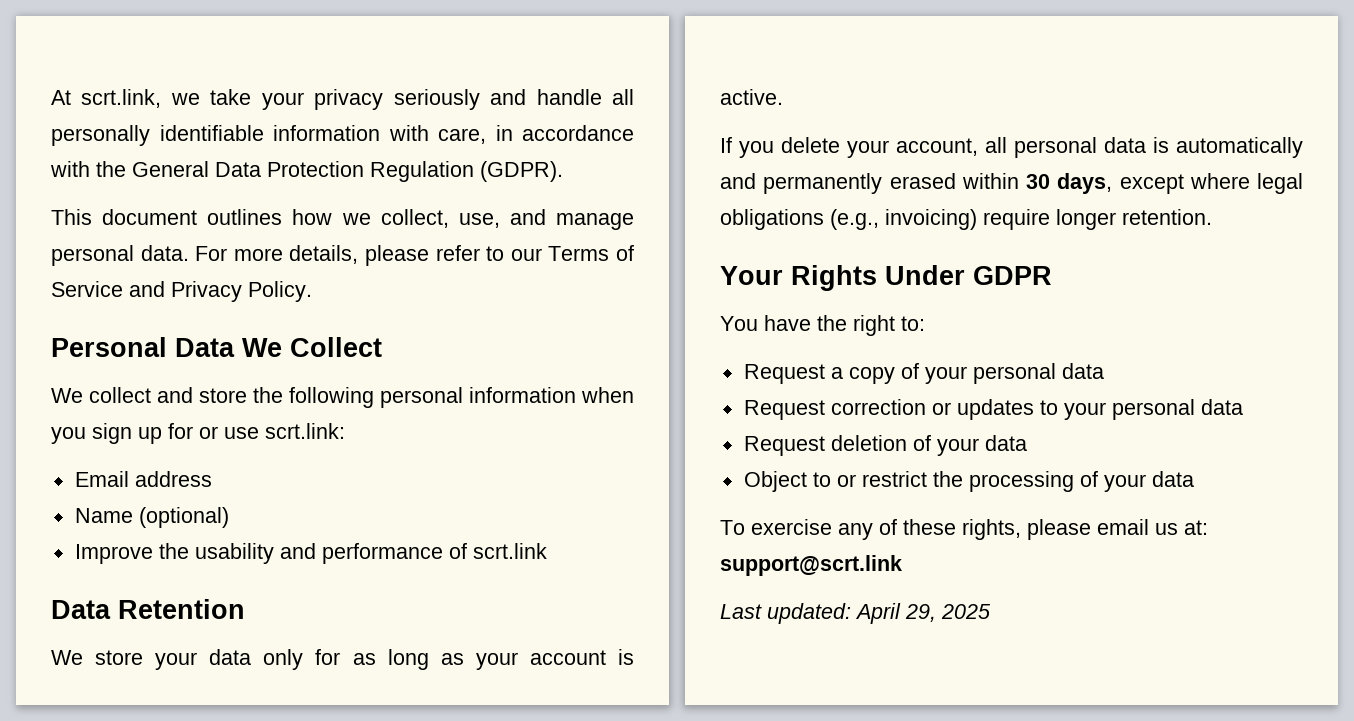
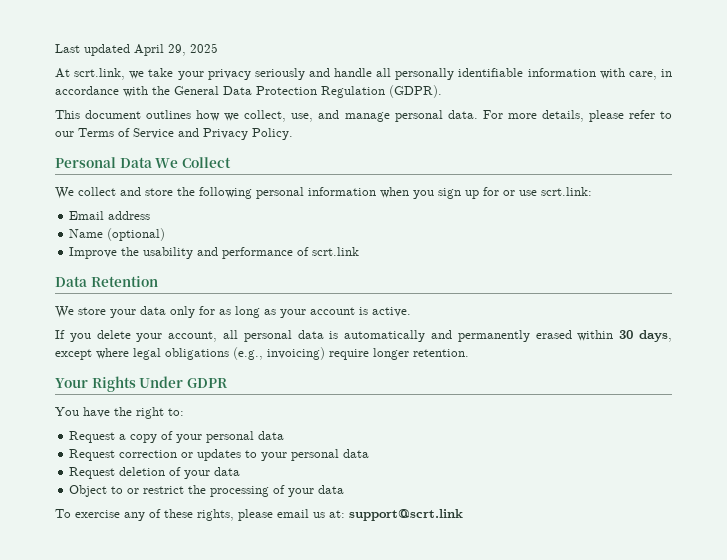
(51, 97) none -> [55,43,218,56] Last updated April 29, 2025 //
[720,603,991,624] // Last updated: April 29, 2025 -> (463, 515) none

